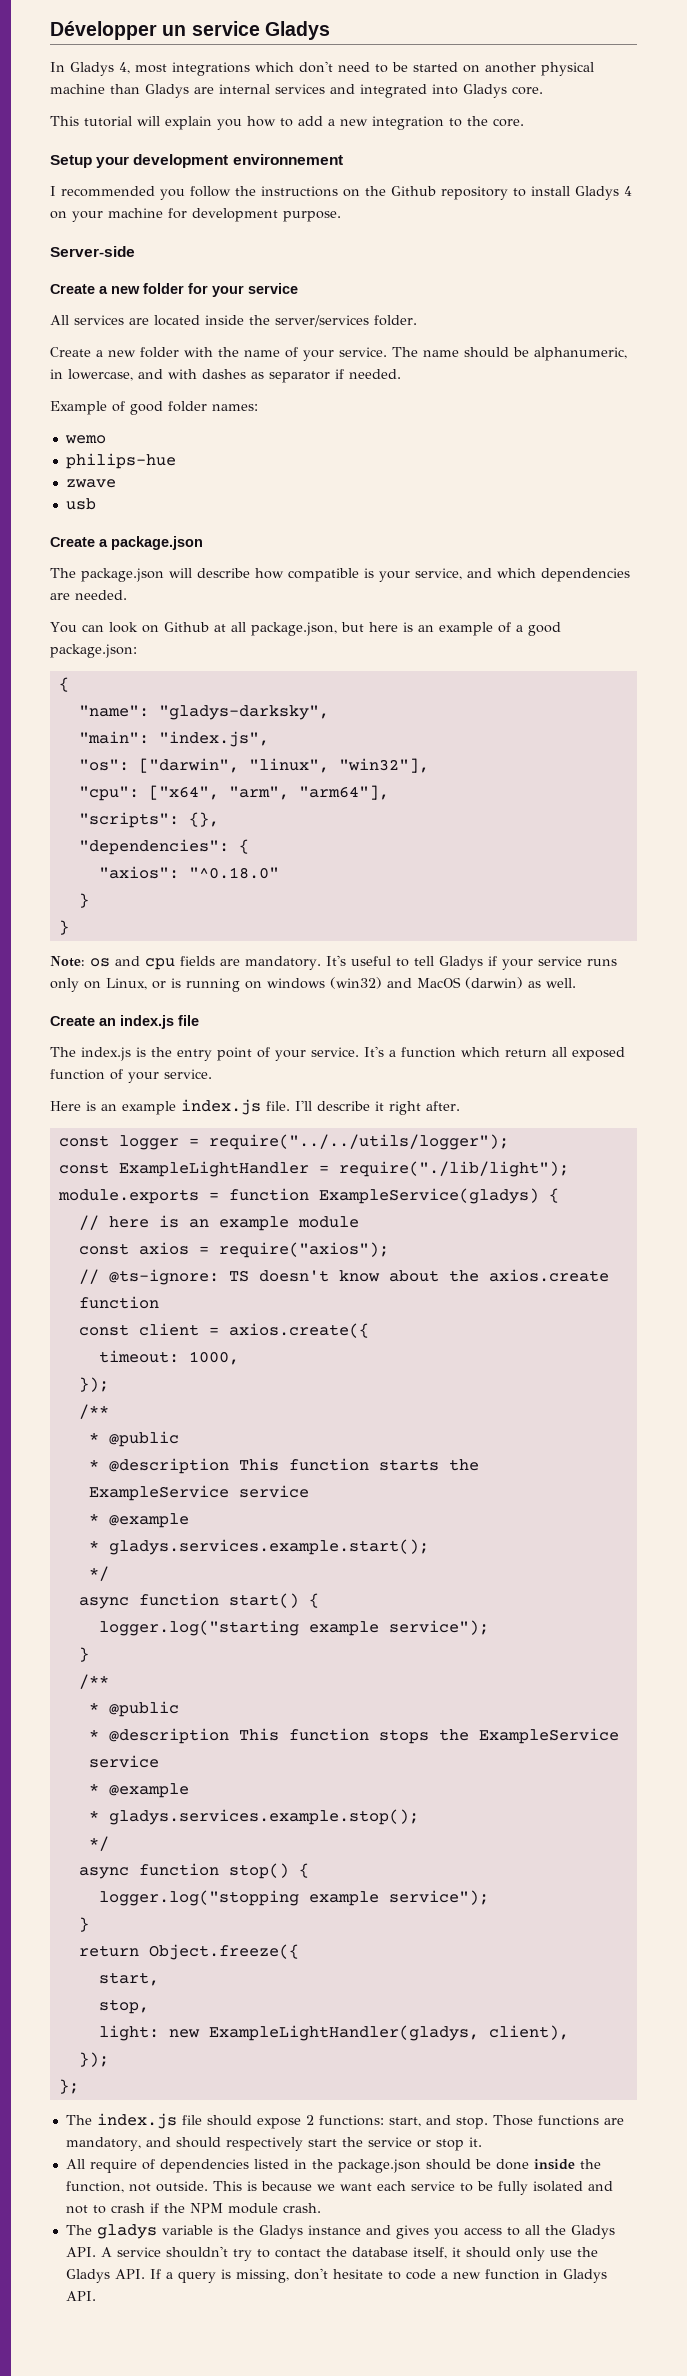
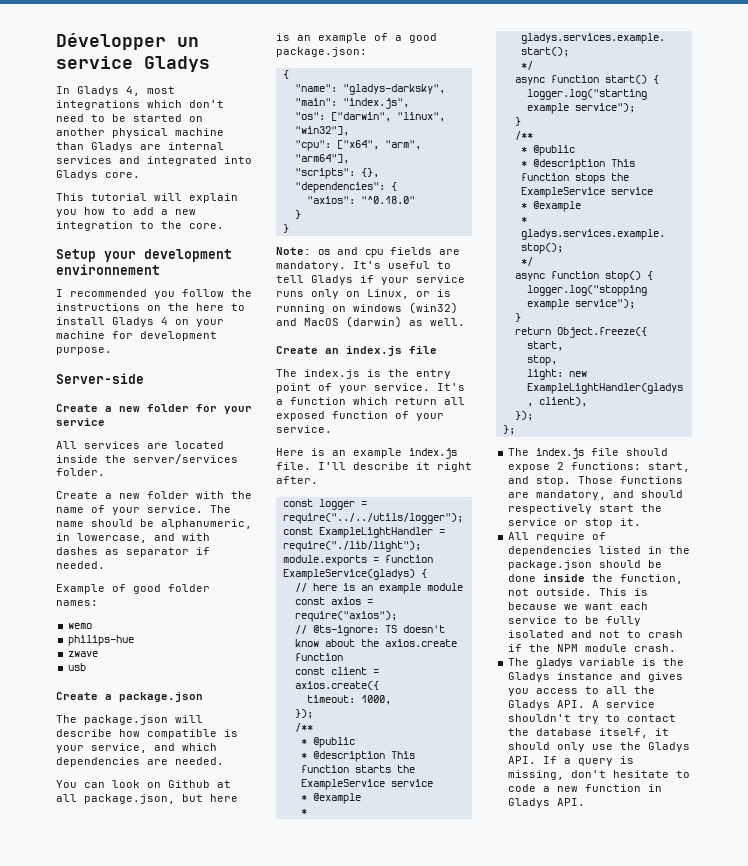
[391,186,508,200] Github repository -> [196,303,224,311] here

